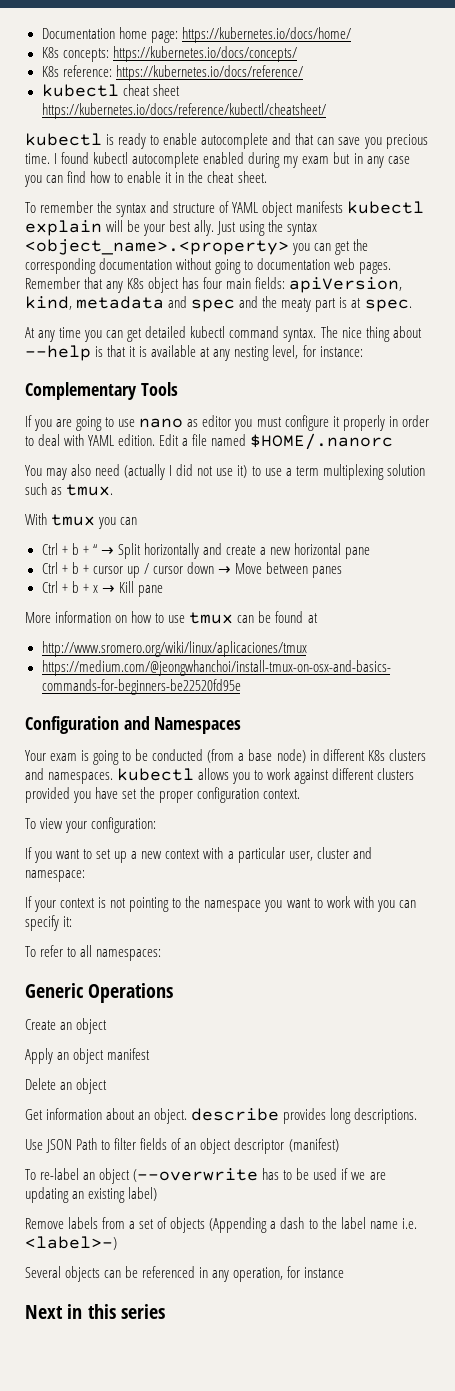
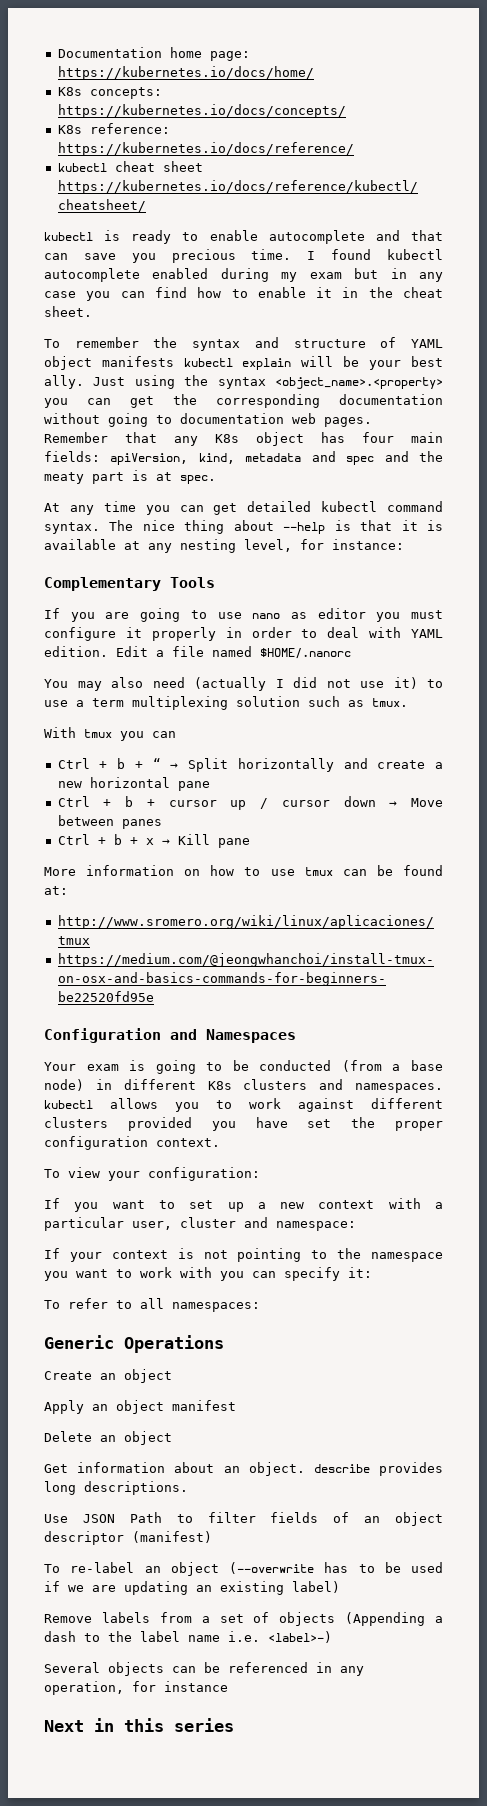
[307,613,318,623] at -> [44,886,68,895] at:

